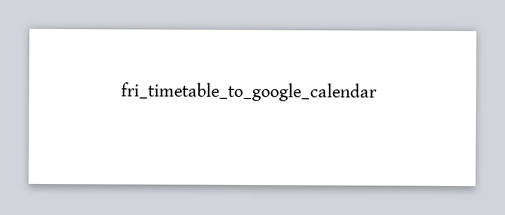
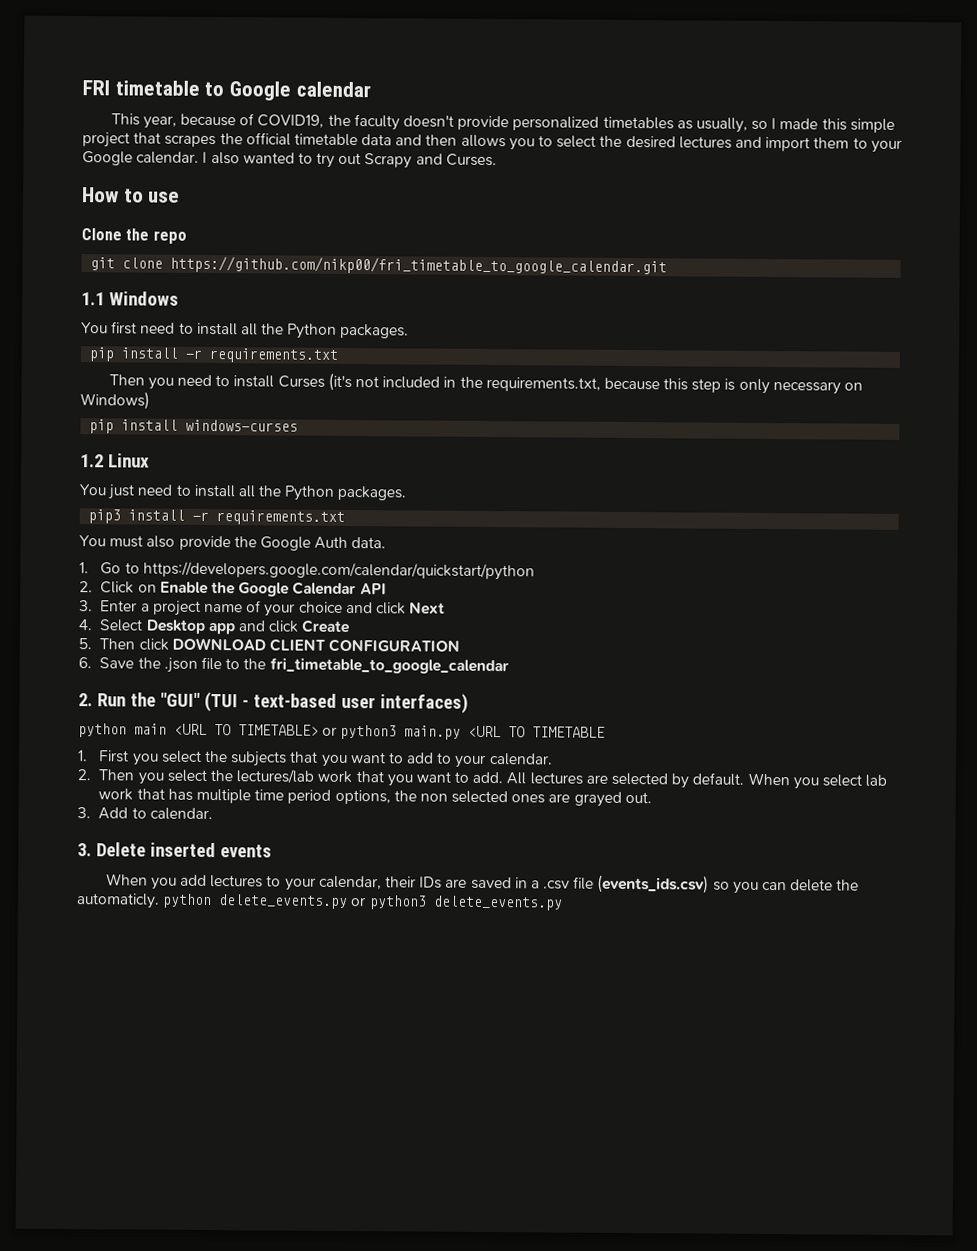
[121,82,378,102] fri_timetable_to_google_calendar -> [82,80,371,101] [110,113,895,133] [82,132,902,153] [82,151,497,169] [82,187,181,203] [81,228,187,244] [90,255,668,276] [81,291,179,306] [81,321,410,339] [89,347,339,363] [108,372,864,395] [80,391,150,410] [89,419,299,434] [80,453,150,468] [79,484,407,501] [88,509,346,525] [79,535,387,551] [79,561,535,581] [79,581,387,597] [79,600,446,617] [78,619,351,635] [78,637,461,653] [78,656,509,675] [78,691,469,714] [78,723,606,740] [78,750,553,768] [77,769,888,790] [98,788,652,807] [77,807,213,821] [77,842,272,858] [105,873,860,894] [76,893,563,911] FRI timetable to Google calendar // This year, because of COVID19, the faculty doesn't provide personalized timetables as usually, so I made this simple project that scrapes the official timetable data and then allows you to select the desired lectures and import them to your Google calendar. I also wanted to try out Scrapy and Curses. // How to use // Clone the repo // git clone https://github.com/nikp00/fri_timetable_to_google_calendar.git // 1.1 Windows // You first need to install all the Python packages. // pip install -r requirements.txt // Then you need to install Curses (it's not included in the requirements.txt, because this step is only necessary on Windows) // pip install windows-curses // 1.2 Linux // You just need to install all the Python packages. // pip3 install -r requirements.txt // You must also provide the Google Auth data. // 1. Go to https://developers.google.com/calendar/quickstart/python // 2. Click on Enable the Google Calendar API // 3. Enter a project name of your choice and click Next // 4. Select Desktop app and click Create // 5. Then click DOWNLOAD CLIENT CONFIGURATION // 6. Save the .json file to the fri_timetable_to_google_calendar // 2. Run the "GUI" (TUI - text-based user interfaces) // python main <URL TO TIMETABLE> or python3 main.py <URL TO TIMETABLE // 1. First you select the subjects that you want to add to your calendar. // 2. Then you select the lectures/lab work that you want to add. All lectures are selected by default. When you select lab work that has multiple time period options, the non selected ones are grayed out. // 3. Add to calendar. // 3. Delete inserted events // When you add lectures to your calendar, their IDs are saved in a .csv file (events_ids.csv) so you can delete the automaticly. python delete_events.py or python3 delete_events.py

